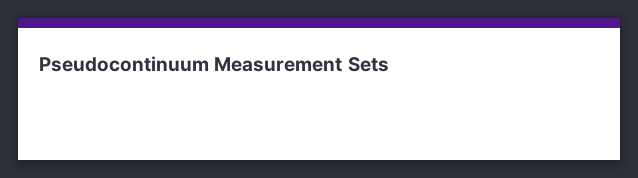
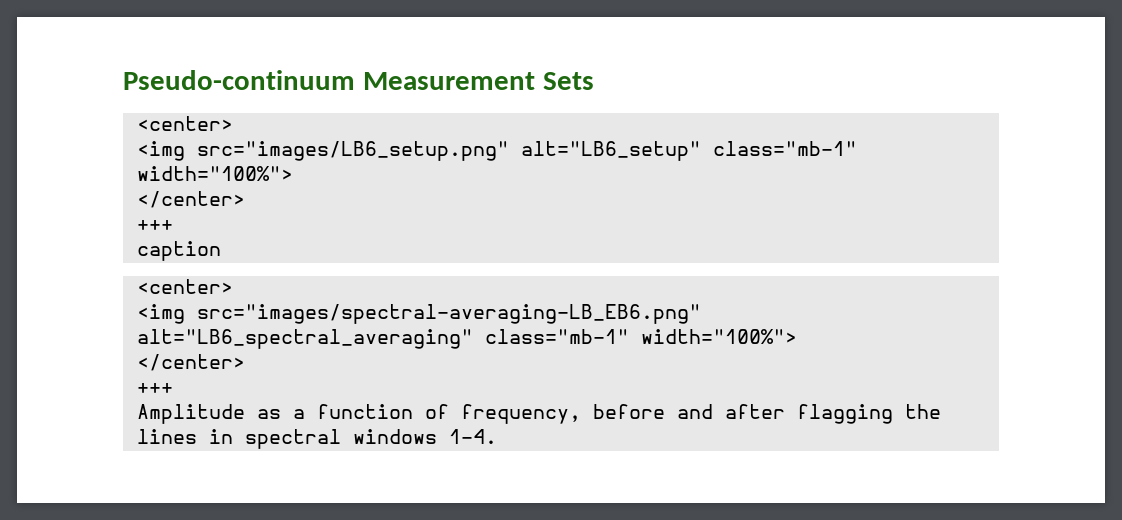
[39,56,209,72] Pseudocontinuum -> [123,70,355,90] Pseudo-continuum
(389, 64) none -> [136,116,233,131] [136,141,857,161] [136,166,293,181] [136,191,245,208] [136,220,173,231] [136,241,221,261] [136,279,233,294] [136,304,701,324] [136,329,797,349] [136,354,245,371] [136,383,173,394] [136,404,941,424] [136,429,497,449] // <center> // <img src="images/LB6_setup.png" alt="LB6_setup" class="mb-1" width="100%"> // </center> // +++ // caption // <center> // <img src="images/spectral-averaging-LB_EB6.png" alt="LB6_spectral_averaging" class="mb-1" width="100%"> // </center> // +++ // Amplitude as a function of frequency, before and after flagging the lines in spectral windows 1-4.

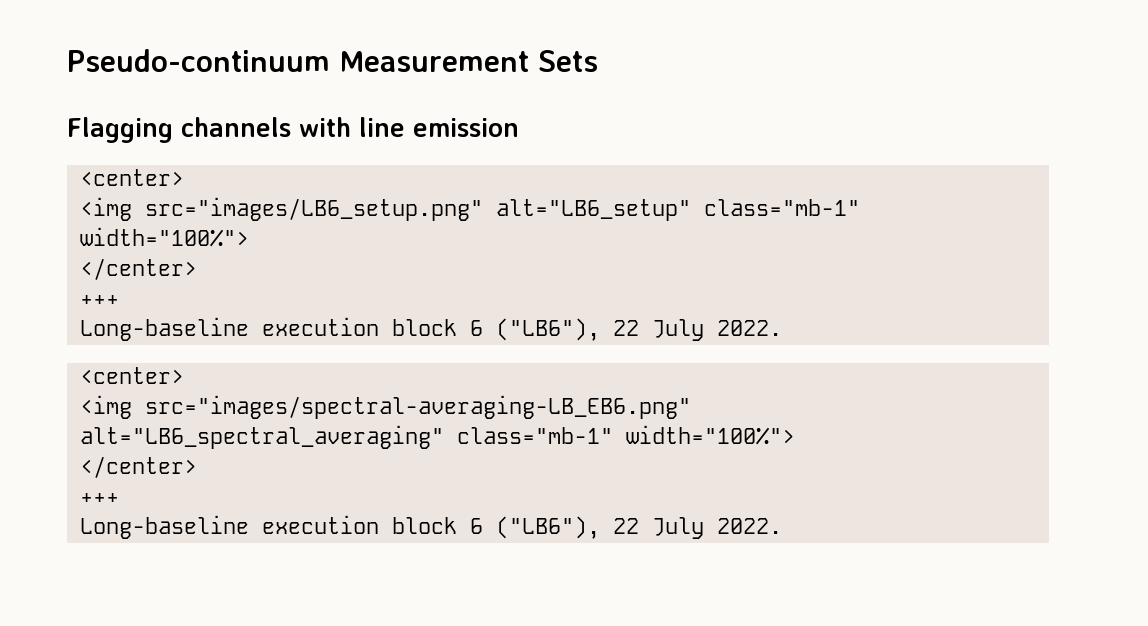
(594, 81) none -> [67,117,519,143] // Flagging channels with line emission
[136,241,221,261] caption -> [80,317,783,341] Long-baseline execution block 6 ("LB6"), 22 July 2022.
[136,404,941,424] [136,429,497,449] Amplitude as a function of frequency, before and after flagging the lines in spectral windows 1-4. -> [80,515,783,539] Long-baseline execution block 6 ("LB6"), 22 July 2022.

